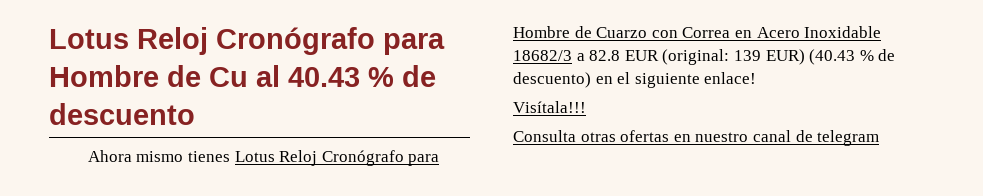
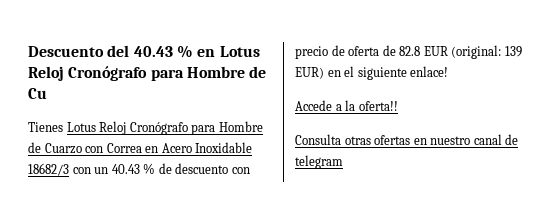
(49, 39) none -> [28,45,216,58] Descuento del 40.43 % en
[256,65,436,87] [49,103,195,125] [87,150,231,162] al 40.43 % de descuento // Ahora mismo tienes -> [28,122,63,132] // Tienes
[576,53,585,61] a -> [72,163,250,174] [295,45,396,59] con un 40.43 % de descuento con precio de oferta de
[809,49,896,65] [513,72,591,88] (40.43 % de descuento) -> (324, 73) none
[513,101,586,113] Visítala!!! -> [295,100,398,111] Accede a la oferta!!

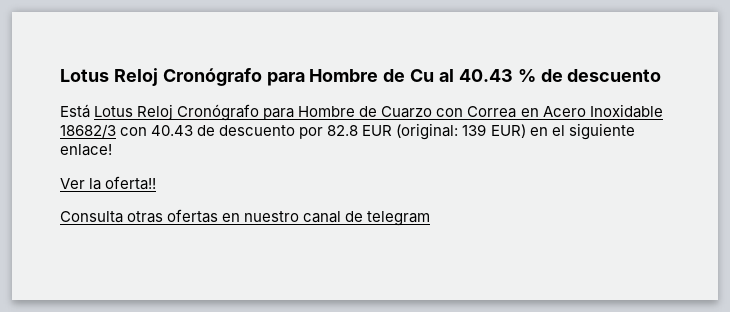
[28,45,216,58] Descuento del 40.43 % en -> (60, 75) none
[28,122,63,132] // Tienes -> [439,69,662,82] [60,104,90,118] al 40.43 % de descuento // Está
[94,163,250,174] [295,45,396,59] un 40.43 % de descuento con precio de oferta de -> [151,125,324,139] 40.43 de descuento por
[295,100,342,111] Accede a -> [60,178,85,189] Ver

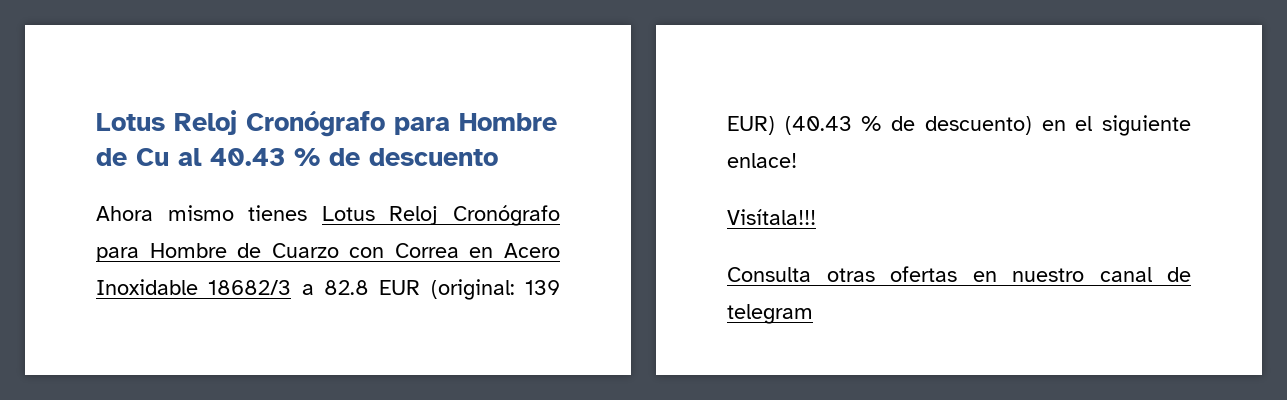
[60,104,90,118] Está -> [96,205,308,221] Ahora mismo tienes
[120,125,324,139] con 40.43 de descuento por -> [301,284,314,295] a
(526, 131) none -> [784,116,1032,135] (40.43 % de descuento)
[60,176,157,190] Ver la oferta!! -> [727,209,816,225] Visítala!!!

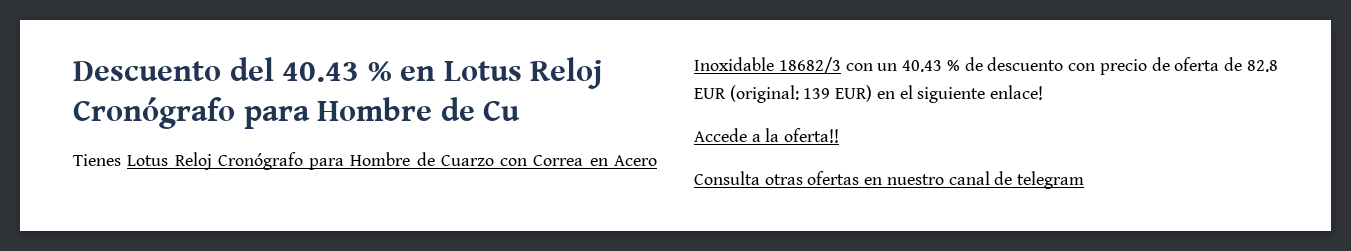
(96, 122) none -> [73,57,436,82] Descuento del 40.43 % en
[178,148,498,166] [96,205,308,221] al 40.43 % de descuento // Ahora mismo tienes -> [73,154,121,166] // Tienes
[301,284,314,295] a -> [845,57,1243,75] con un 40.43 % de descuento con precio de oferta de
[784,116,1032,135] (40.43 % de descuento) -> (873, 93) none
[727,209,816,225] Visítala!!! -> [694,128,840,143] Accede a la oferta!!

